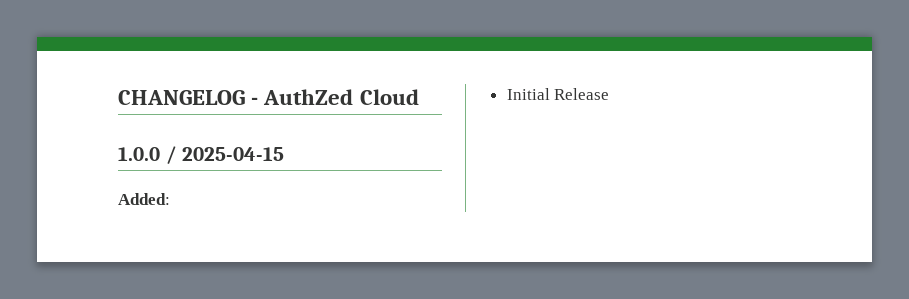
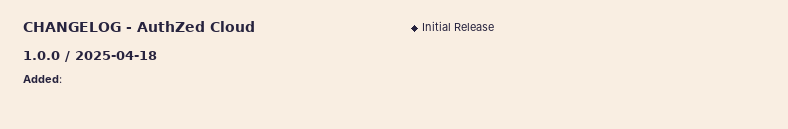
[182,147,285,161] 2025-04-15 -> [75,51,157,60] 2025-04-18

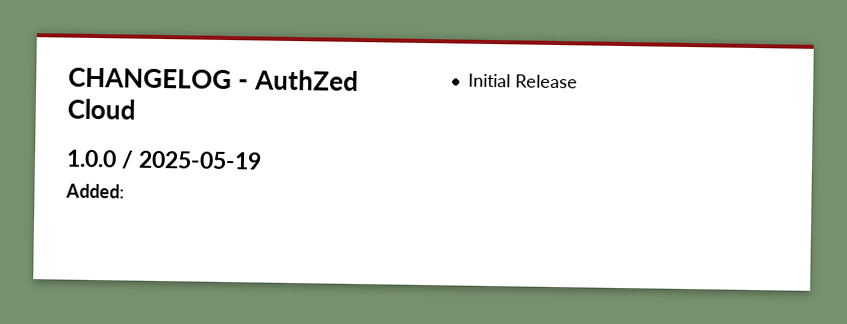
[75,51,157,60] 2025-04-18 -> [138,150,263,170] 2025-05-19

